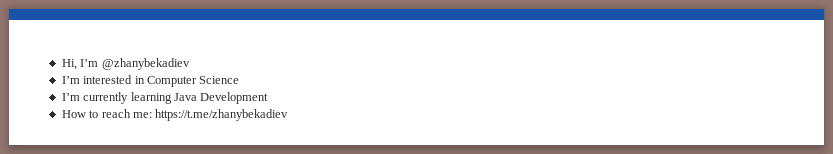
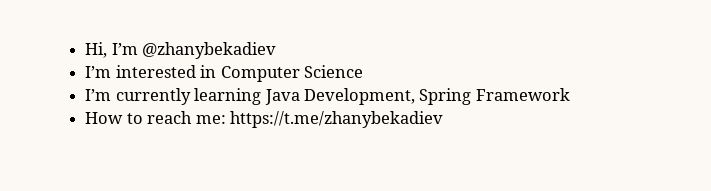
[200,92,269,104] Development -> [303,88,570,105] Development, Spring Framework

